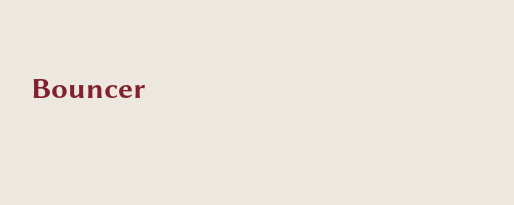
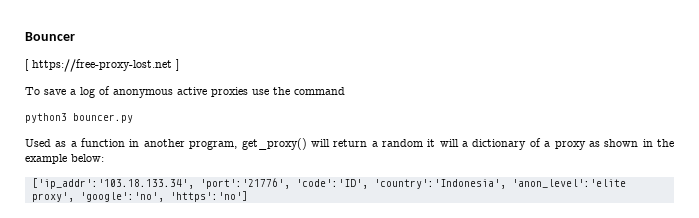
(146, 88) none -> [25,59,179,72] [25,86,345,98] [25,113,133,123] [25,138,675,150] [25,154,104,164] [31,178,626,189] [31,191,248,202] // [ https://free-proxy-lost.net ] // To save a log of anonymous active proxies use the command // python3 bouncer.py // Used as a function in another program, get_proxy() will return a random it will a dictionary of a proxy as shown in the example below: // ['ip_addr':'103.18.133.34', 'port':'21776', 'code':'ID', 'country':'Indonesia', 'anon_level':'elite proxy', 'google':'no', 'https':'no']

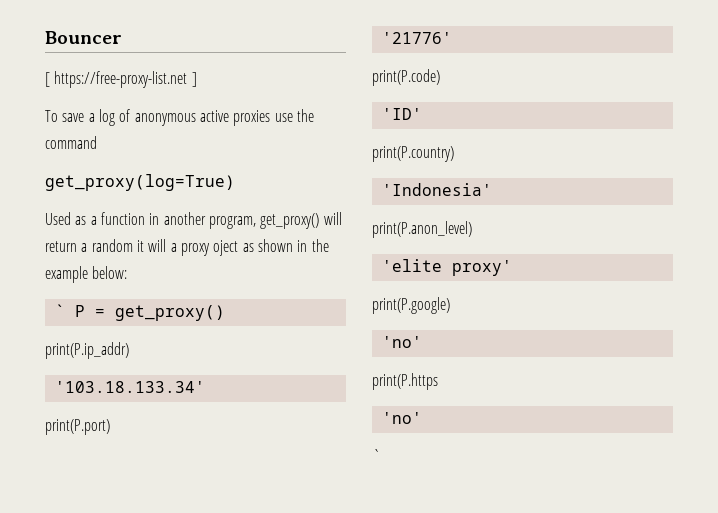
[32,59,172,72] https://free-proxy-lost.net -> [54,71,188,88] https://free-proxy-list.net
[25,113,133,123] python3 bouncer.py -> [45,174,235,191] get_proxy(log=True)
[472,138,586,150] dictionary of a proxy -> [180,240,239,256] proxy oject
[31,178,626,189] [31,191,248,202] ['ip_addr':'103.18.133.34', 'port':'21776', 'code':'ID', 'country':'Indonesia', 'anon_level':'elite proxy', 'google':'no', 'https':'no'] -> [54,304,225,321] [45,342,129,359] [54,381,205,393] [45,419,110,435] [381,32,452,44] [372,69,440,86] [381,108,422,120] [372,146,454,162] [381,183,492,196] [372,221,472,238] [381,259,512,276] [372,297,450,314] [381,336,422,348] [372,373,438,390] [381,412,422,424] [372,449,381,462] ` P = get_proxy() // print(P.ip_addr) // '103.18.133.34' // print(P.port) // '21776' // print(P.code) // 'ID' // print(P.country) // 'Indonesia' // print(P.anon_level) // 'elite proxy' // print(P.google) // 'no' // print(P.https // 'no' // `

